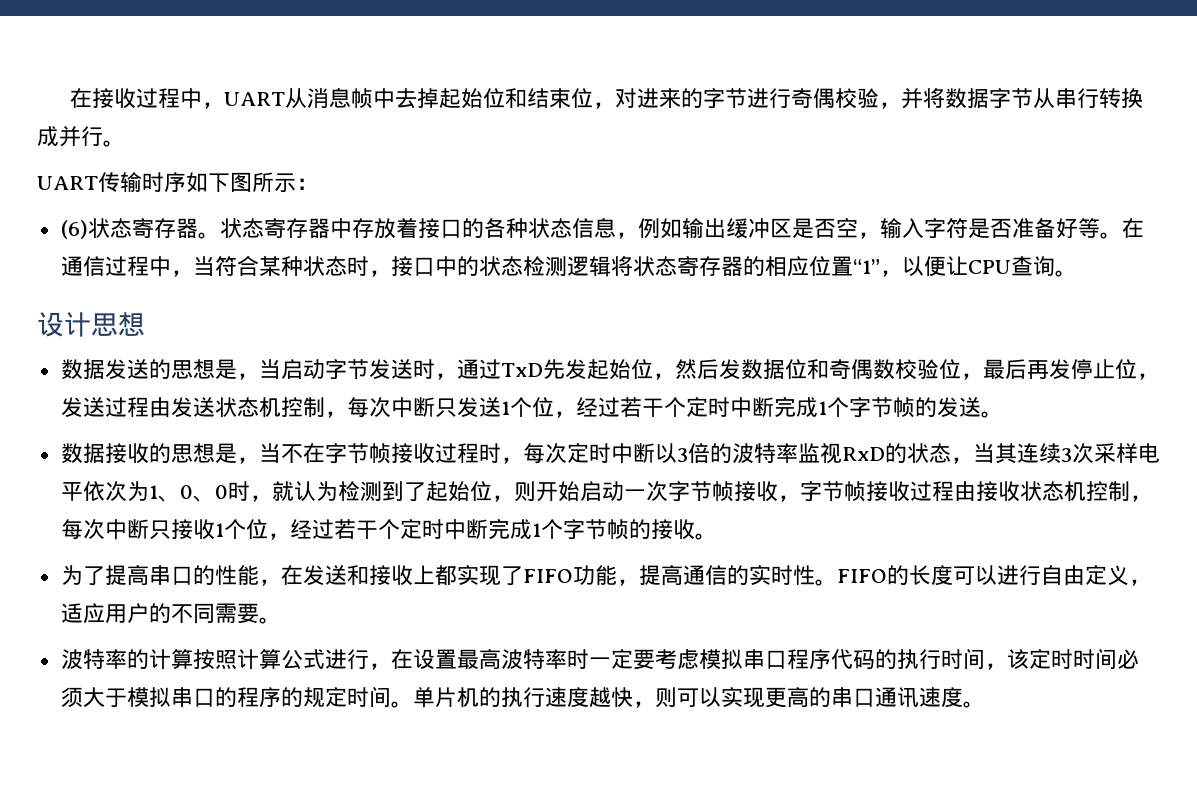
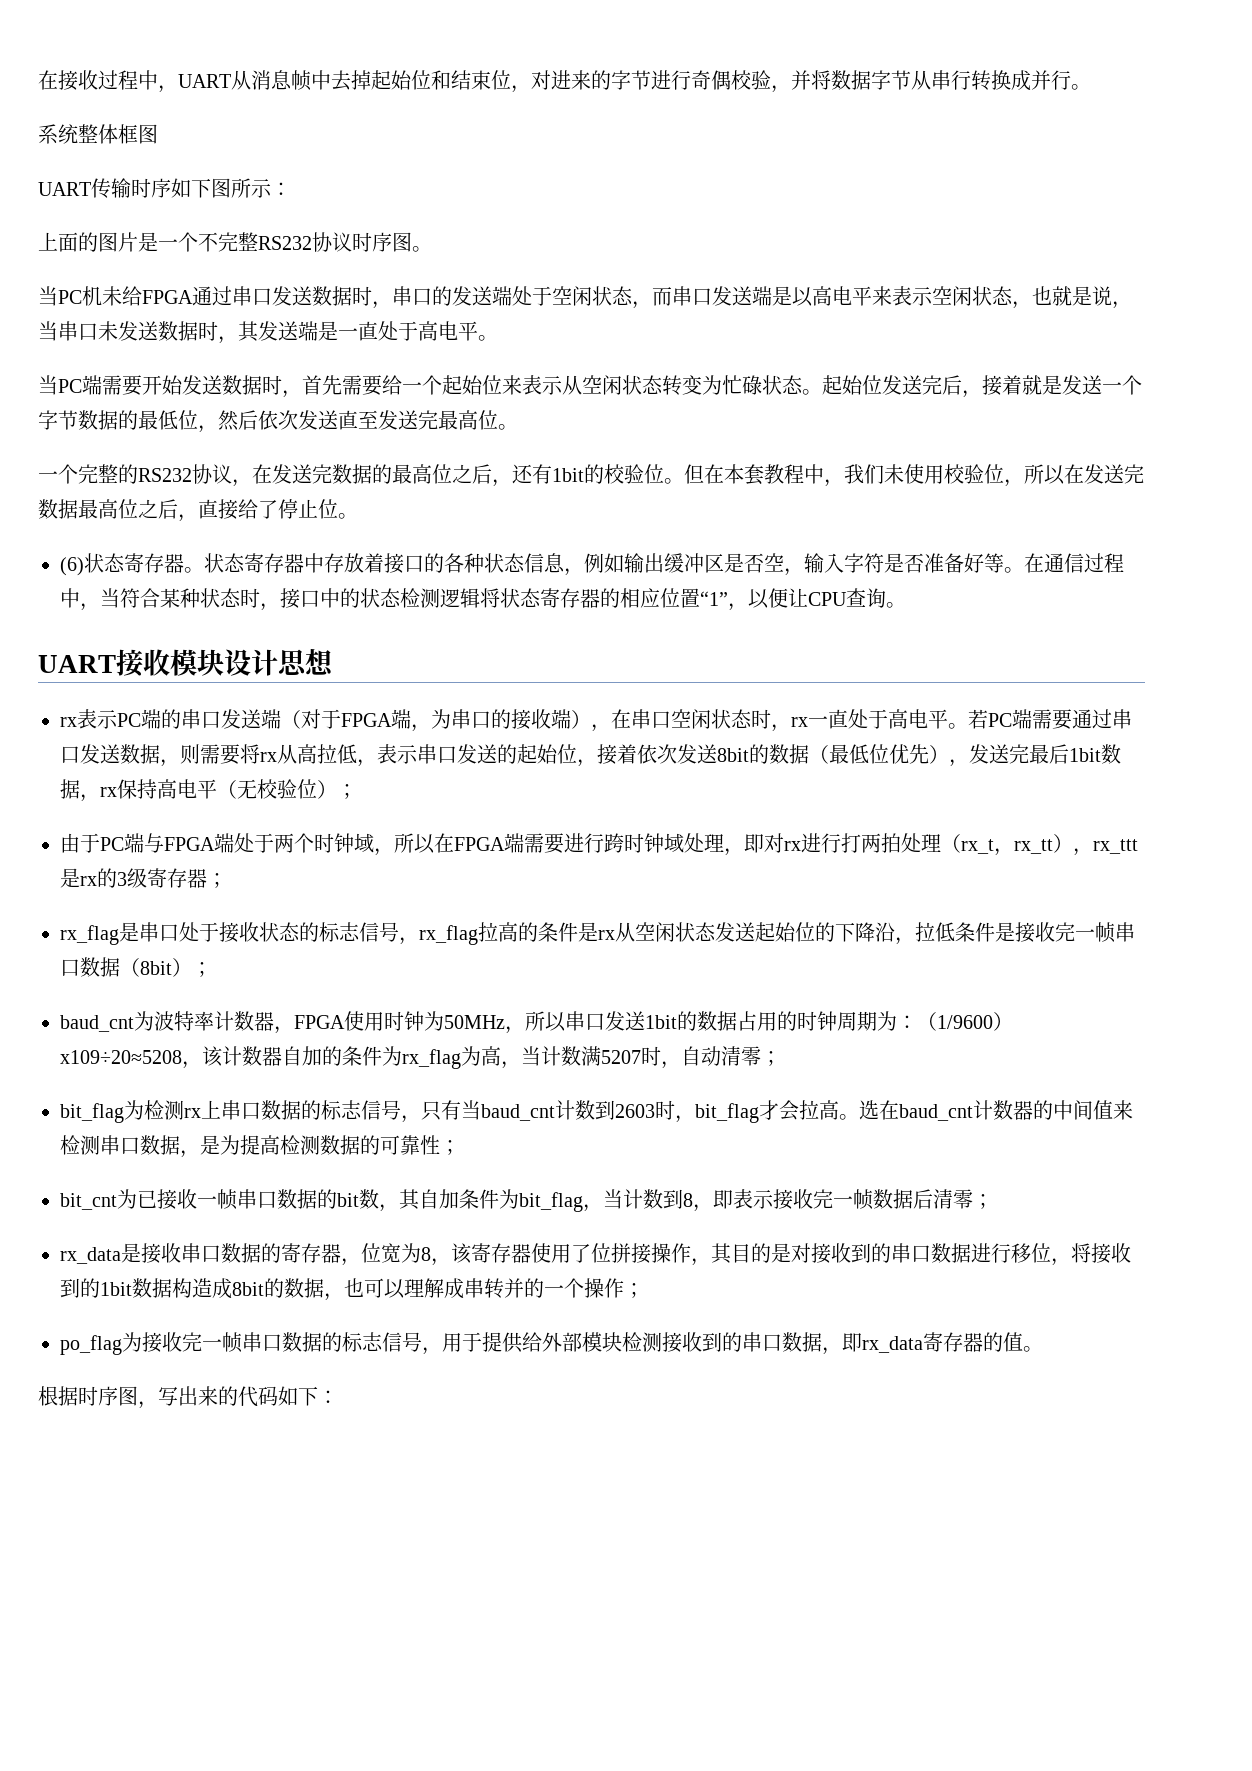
(125, 143) none -> [38,124,158,144] // 系统整体框图
(318, 184) none -> [38,232,432,252] [38,286,1132,309] [38,321,498,344] [38,375,1142,398] [38,410,518,433] [38,464,1144,487] [38,499,358,522] // 上面的图片是一个不完整RS232协议时序图。 // 当PC机未给FPGA通过串口发送数据时，串口的发送端处于空闲状态，而串口发送端是以高电平来表示空闲状态，也就是说，当串口未发送数据时，其发送端是一直处于高电平。 // 当PC端需要开始发送数据时，首先需要给一个起始位来表示从空闲状态转变为忙碌状态。起始位发送完后，接着就是发送一个字节数据的最低位，然后依次发送直至发送完最高位。 // 一个完整的RS232协议，在发送完数据的最高位之后，还有1bit的校验位。但在本套教程中，我们未使用校验位，所以在发送完数据最高位之后，直接给了停止位。
(1077, 273) none -> [38,649,224,677] UART接收模块
[60,359,1159,380] [60,396,1003,418] [60,443,1160,464] [60,481,1152,502] [60,518,717,540] [60,565,1151,586] [60,603,281,624] [60,648,1139,670] [60,686,985,708] 数据发送的思想是，当启动字节发送时，通过TxD先发起始位，然后发数据位和奇偶数校验位，最后再发停止位，发送过程由发送状态机控制，每次中断只发送1个位，经过若干个定时中断完成1个字节帧的发送。 // 数据接收的思想是，当不在字节帧接收过程时，每次定时中断以3倍的波特率监视RxD的状态，当其连续3次采样电平依次为1、0、0时，就认为检测到了起始位，则开始启动一次字节帧接收，字节帧接收过程由接收状态机控制，每次中断只接收1个位，经过若干个定时中断完成1个字节帧的接收。 // 为了提高串口的性能，在发送和接收上都实现了FIFO功能，提高通信的实时性。FIFO的长度可以进行自由定义，适应用户的不同需要。 // 波特率的计算按照计算公式进行，在设置最高波特率时一定要考虑模拟串口程序代码的执行时间，该定时时间必须大于模拟串口的程序的规定时间。单片机的执行速度越快，则可以实现更高的串口通讯速度。 -> [60,709,1132,732] [60,744,1121,767] [60,779,357,802] [60,833,1138,856] [60,868,227,888] [60,922,1135,945] [60,957,212,977] [60,1011,1013,1034] [60,1046,781,1069] [60,1100,1133,1123] [60,1135,460,1158] [60,1189,993,1212] [60,1243,1131,1266] [60,1278,644,1301] [60,1332,1043,1355] [38,1386,338,1409] rx表示PC端的串口发送端（对于FPGA端，为串口的接收端），在串口空闲状态时，rx一直处于高电平。若PC端需要通过串口发送数据，则需要将rx从高拉低，表示串口发送的起始位，接着依次发送8bit的数据（最低位优先），发送完最后1bit数据，rx保持高电平（无校验位）； // 由于PC端与FPGA端处于两个时钟域，所以在FPGA端需要进行跨时钟域处理，即对rx进行打两拍处理（rx_t，rx_tt），rx_ttt是rx的3级寄存器； // rx_flag是串口处于接收状态的标志信号，rx_flag拉高的条件是rx从空闲状态发送起始位的下降沿，拉低条件是接收完一帧串口数据（8bit）； // baud_cnt为波特率计数器，FPGA使用时钟为50MHz，所以串口发送1bit的数据占用的时钟周期为：（1/9600）x109÷20≈5208，该计数器自加的条件为rx_flag为高，当计数满5207时，自动清零； // bit_flag为检测rx上串口数据的标志信号，只有当baud_cnt计数到2603时，bit_flag才会拉高。选在baud_cnt计数器的中间值来检测串口数据，是为提高检测数据的可靠性； // bit_cnt为已接收一帧串口数据的bit数，其自加条件为bit_flag，当计数到8，即表示接收完一帧数据后清零； // rx_data是接收串口数据的寄存器，位宽为8，该寄存器使用了位拼接操作，其目的是对接收到的串口数据进行移位，将接收到的1bit数据构造成8bit的数据，也可以理解成串转并的一个操作； // po_flag为接收完一帧串口数据的标志信号，用于提供给外部模块检测接收到的串口数据，即rx_data寄存器的值。 // 根据时序图，写出来的代码如下：

